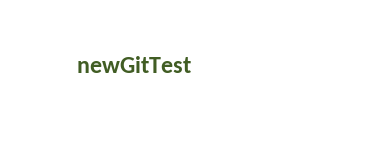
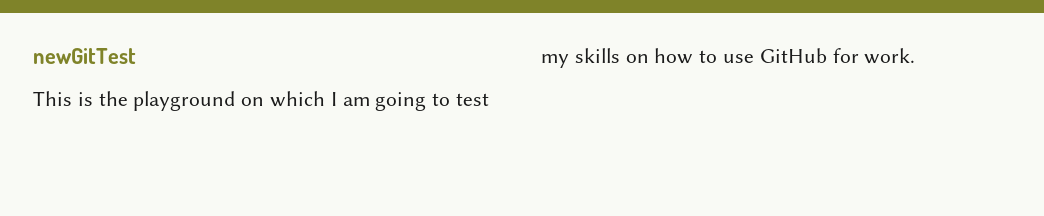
(191, 64) none -> [33,91,490,111] [541,48,916,68] // This is the playground on which I am going to test my skills on how to use GitHub for work.

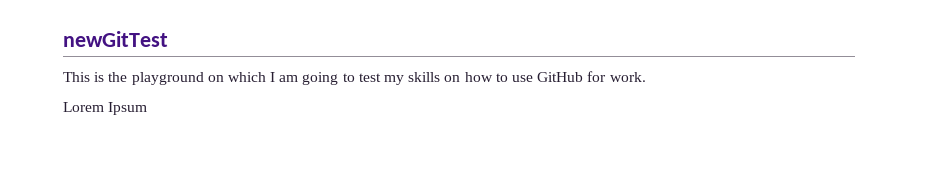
(916, 56) none -> [63,102,148,115] // Lorem Ipsum

